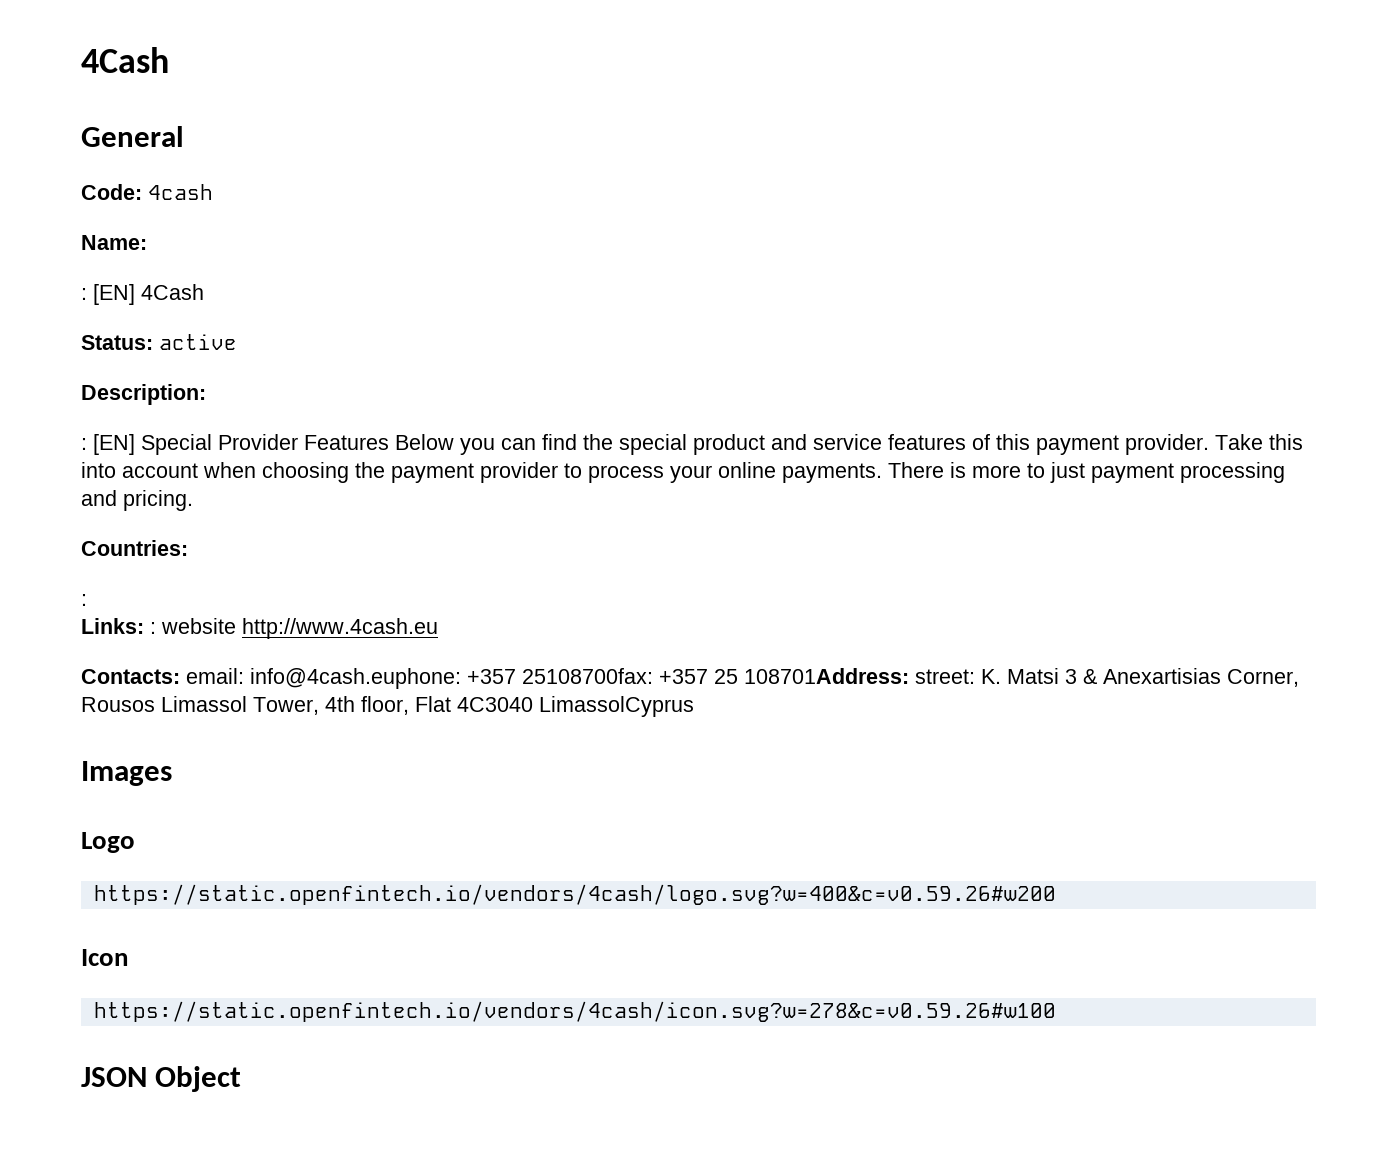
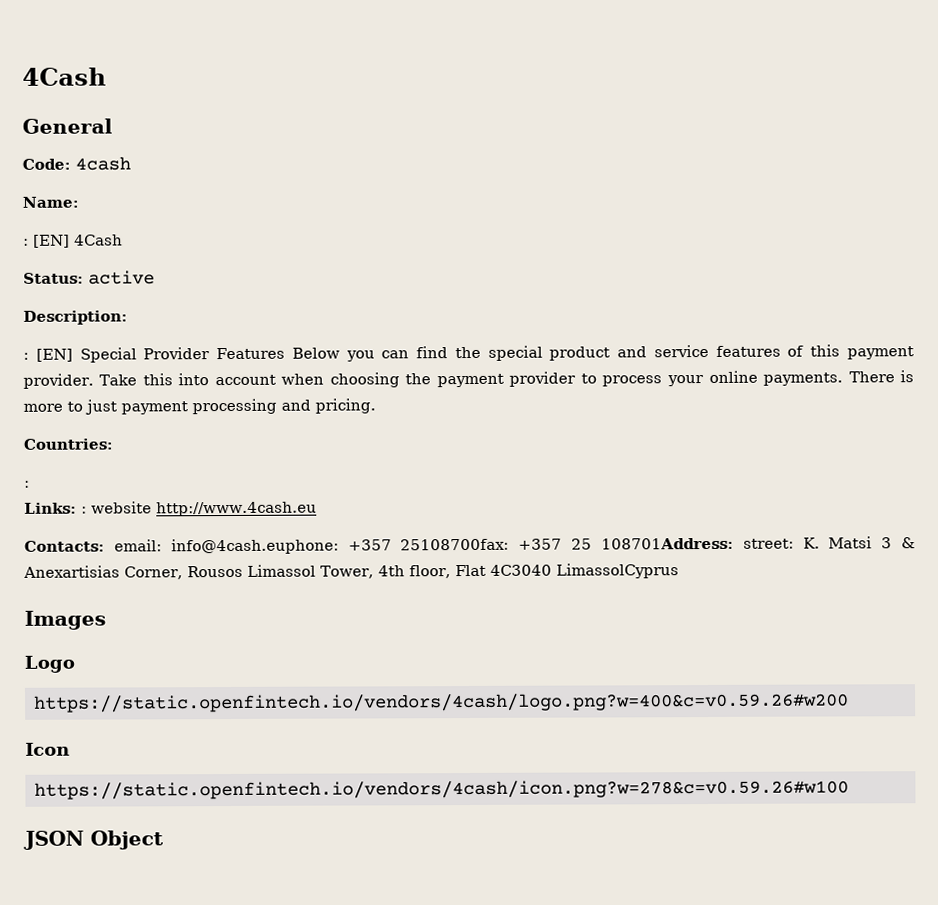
[93,884,1056,905] https://static.openfintech.io/vendors/4cash/logo.svg?w=400&c=v0.59.26#w200 -> [34,692,849,713] https://static.openfintech.io/vendors/4cash/logo.png?w=400&c=v0.59.26#w200
[93,1001,1056,1022] https://static.openfintech.io/vendors/4cash/icon.svg?w=278&c=v0.59.26#w100 -> [34,779,849,800] https://static.openfintech.io/vendors/4cash/icon.png?w=278&c=v0.59.26#w100

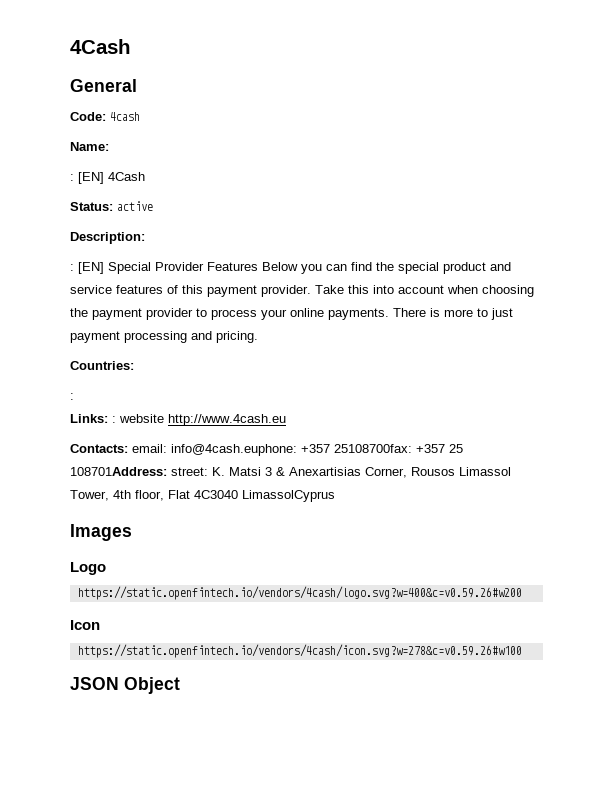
[34,692,849,713] https://static.openfintech.io/vendors/4cash/logo.png?w=400&c=v0.59.26#w200 -> [77,586,522,600] https://static.openfintech.io/vendors/4cash/logo.svg?w=400&c=v0.59.26#w200
[34,779,849,800] https://static.openfintech.io/vendors/4cash/icon.png?w=278&c=v0.59.26#w100 -> [77,644,522,658] https://static.openfintech.io/vendors/4cash/icon.svg?w=278&c=v0.59.26#w100

